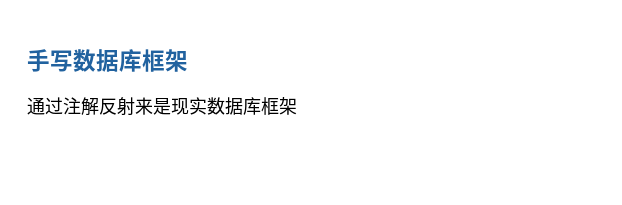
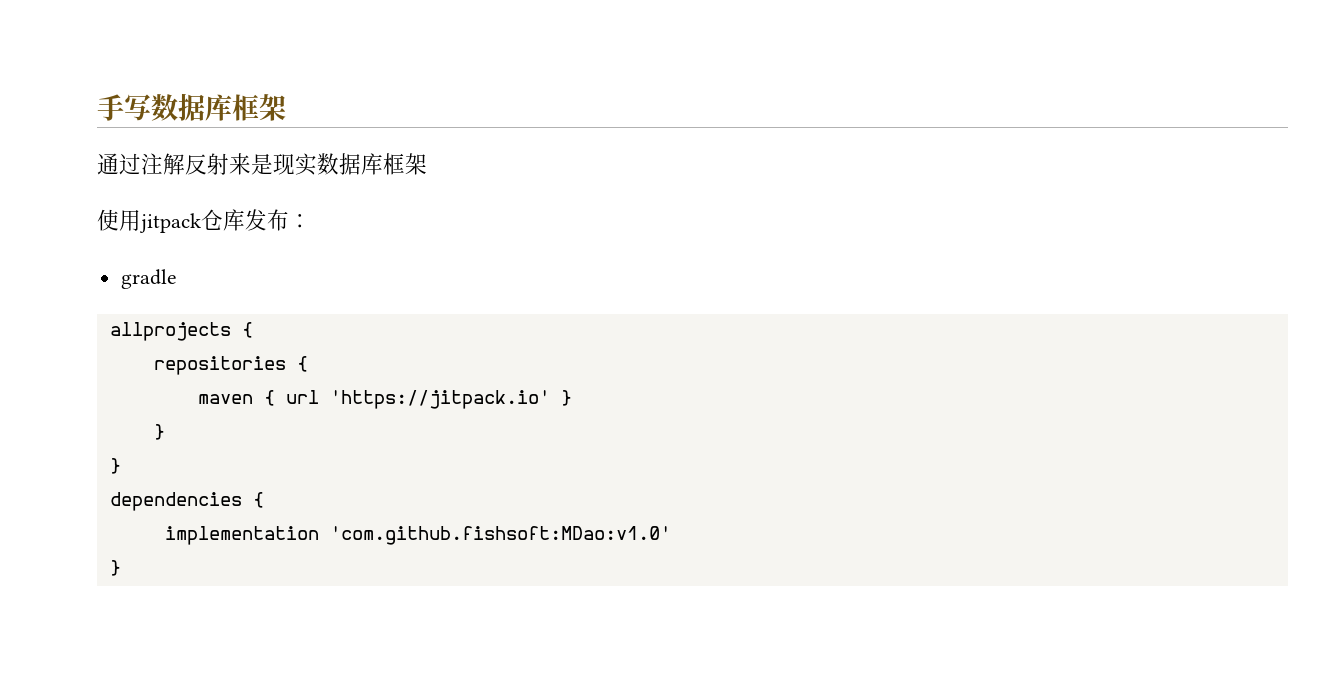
(297, 106) none -> [97,209,311,233] [120,269,177,289] [109,322,253,341] [153,356,308,375] [197,390,572,409] [153,424,165,440] [109,458,121,474] [109,492,264,511] [164,526,671,545] [109,560,121,576] // 使用jitpack仓库发布： // gradle // allprojects { // repositories { // maven { url 'https://jitpack.io' } // } // } // dependencies { // implementation 'com.github.fishsoft:MDao:v1.0' // }

